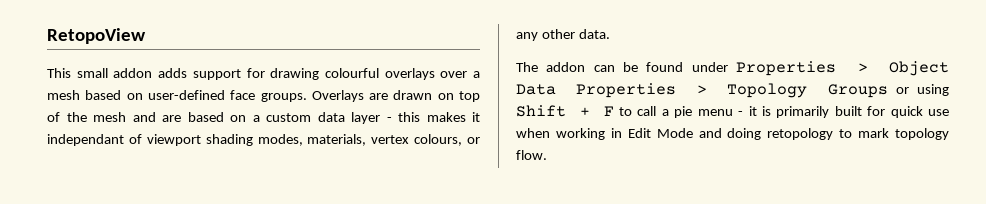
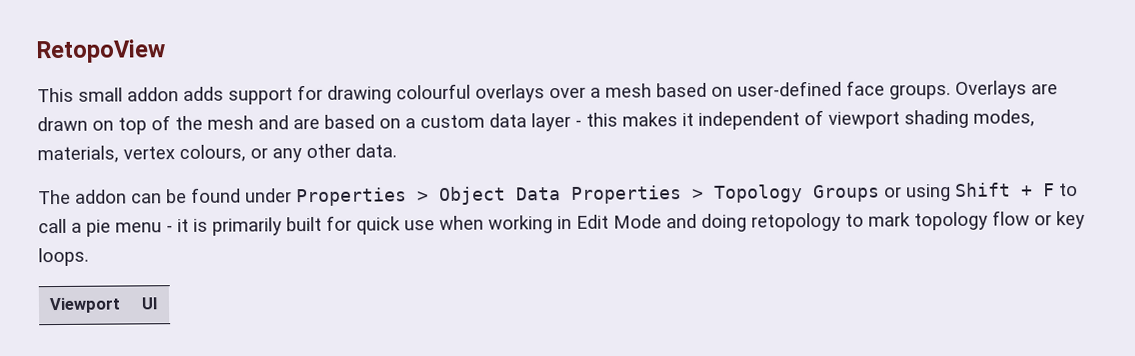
[47,134,124,146] independant -> [698,111,800,130] independent
[516,150,547,160] flow. -> [992,210,1085,230] [38,247,89,267] [48,297,121,314] [140,297,159,310] flow or key loops. // Viewport | UI

